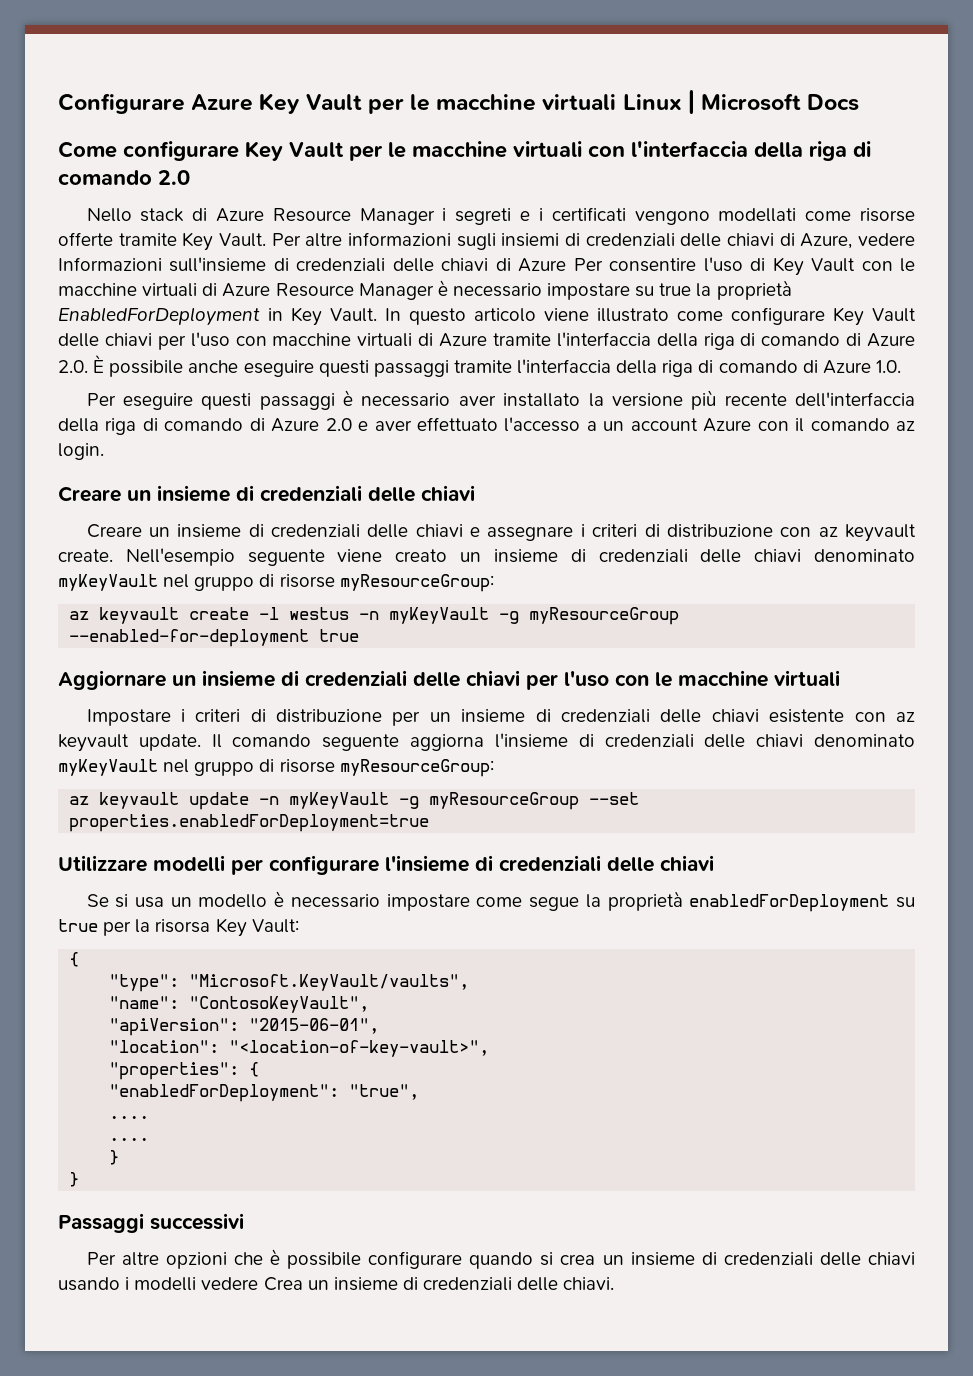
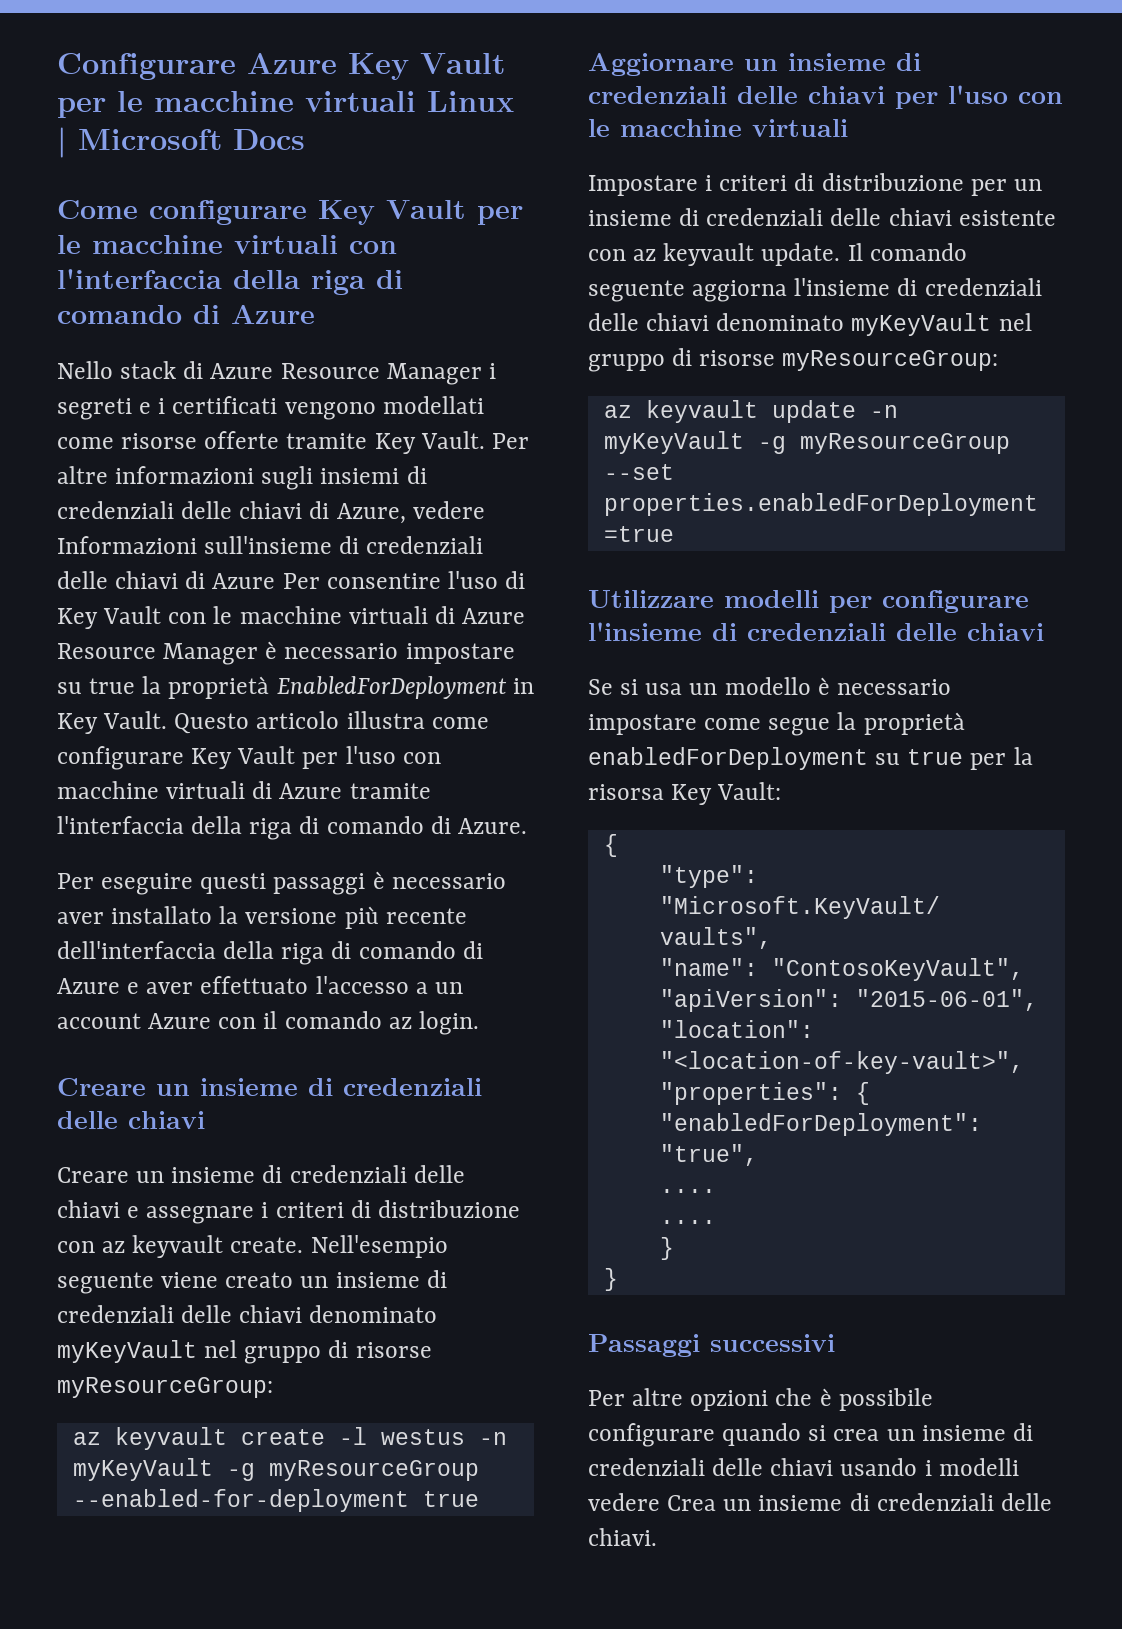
[158,170,190,185] 2.0 -> [193,305,315,324] di Azure
[385,308,669,325] In questo articolo viene illustrato -> [174,711,425,734] Questo articolo illustra
[58,333,152,347] delle chiavi -> (296, 755) none
[867,333,915,347] [58,354,901,377] Azure 2.0. È possibile anche eseguire questi passaggi tramite l'interfaccia della riga di comando di Azure 1.0. -> [457,818,527,834] Azure.
[325,418,352,431] 2.0 -> (120, 986) none

